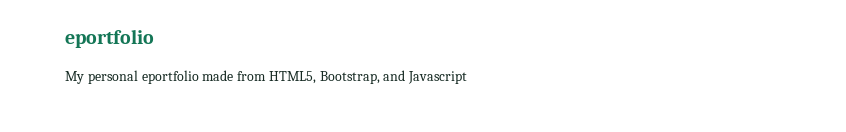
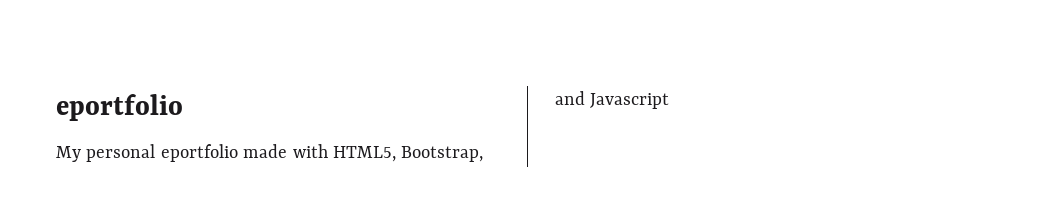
[237,71,267,81] from -> [292,144,328,158] with

